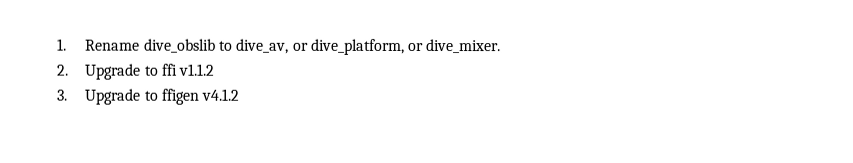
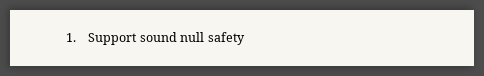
[85,38,502,55] [57,63,216,80] [56,88,240,105] Rename dive_obslib to dive_av, or dive_platform, or dive_mixer. // 2. Upgrade to ffi v1.1.2 // 3. Upgrade to ffigen v4.1.2 -> [88,32,245,45] Support sound null safety

